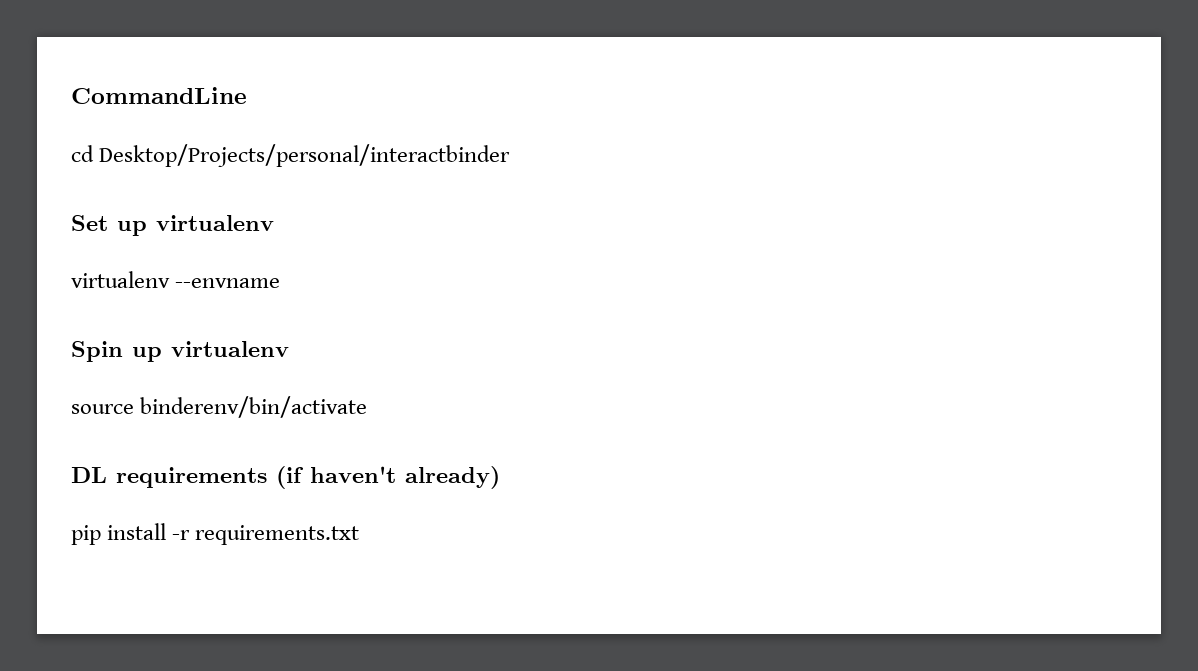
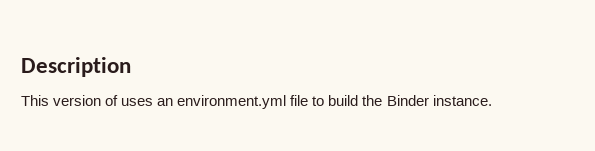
[71,87,247,104] [71,144,511,167] [71,215,274,236] [71,271,281,288] [71,341,289,362] [71,396,368,418] [71,466,500,489] [71,523,360,545] CommandLine // cd Desktop/Projects/personal/interactbinder // Set up virtualenv // virtualenv --envname // Spin up virtualenv // source binderenv/bin/activate // DL requirements (if haven't already) // pip install -r requirements.txt -> [21,57,131,77] [21,95,492,109] Description // This version of uses an environment.yml file to build the Binder instance.

